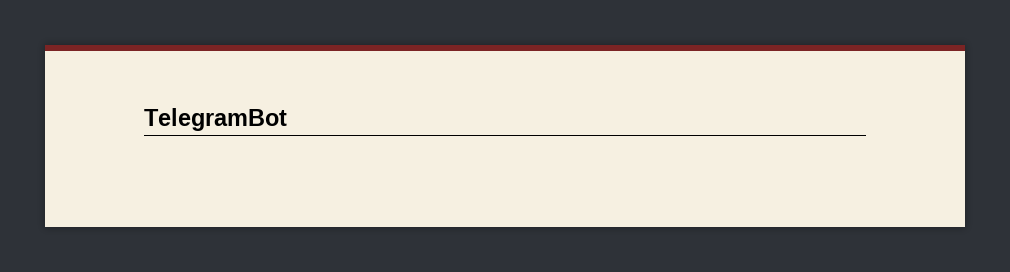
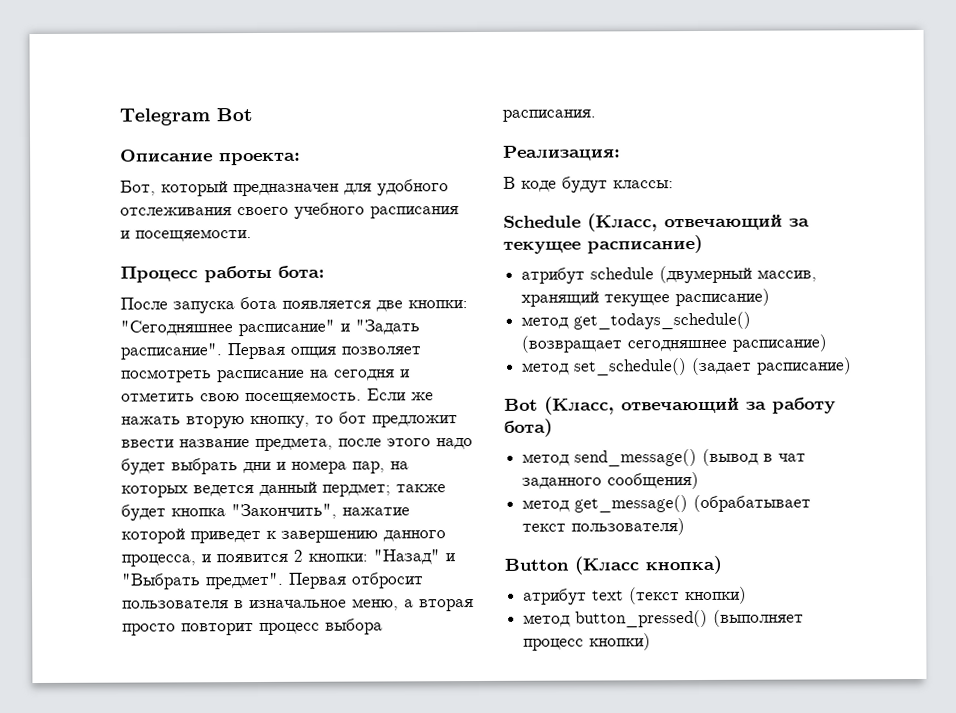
[144,108,287,131] TelegramBot -> [119,108,253,126] [120,149,301,166] [120,179,449,197] [120,202,459,219] [120,229,252,242] [120,265,325,283] [120,296,468,314] [120,319,420,337] [120,342,421,360] [121,369,410,383] [121,388,434,405] [121,411,458,429] [121,437,473,452] [121,458,409,475] [121,481,446,498] [121,503,410,521] [121,528,446,544] [121,549,455,567] [121,572,424,590] [122,598,474,612] [122,618,383,636] [502,109,596,122] [503,145,621,161] [503,176,674,193] [503,213,810,232] [503,234,703,254] [521,265,818,284] [521,288,771,307] [521,311,752,330] [521,334,828,353] [522,357,853,376] [504,396,836,415] [504,418,553,437] [522,448,807,467] [522,471,700,490] [522,494,812,513] [522,518,686,536] [504,555,722,575] [523,586,748,605] [523,609,805,628] [523,633,652,651] Telegram Bot // Описание проекта: // Бот, который предназначен для удобного отслеживания своего учебного расписания и посещяемости. // Процесс работы бота: // После запуска бота появляется две кнопки: "Сегодняшнее расписание" и "Задать расписание". Первая опция позволяет посмотреть расписание на сегодня и отметить свою посещяемость. Если же нажать вторую кнопку, то бот предложит ввести название предмета, после этого надо будет выбрать дни и номера пар, на которых ведется данный пердмет; также будет кнопка "Закончить", нажатие которой приведет к завершению данного процесса, и появится 2 кнопки: "Назад" и "Выбрать предмет". Первая отбросит пользователя в изначальное меню, а вторая просто повторит процесс выбора расписания. // Реализация: // В коде будут классы: // Schedule (Класс, отвечающий за текущее расписание) // атрибут schedule (двумерный массив, хранящий текущее расписание) // метод get_todays_schedule() (возвращает сегодняшнее расписание) // метод set_schedule() (задает расписание) // Bot (Класс, отвечающий за работу бота) // метод send_message() (вывод в чат заданного сообщения) // метод get_message() (обрабатывает текст пользователя) // Button (Класс кнопка) // атрибут text (текст кнопки) // метод button_pressed() (выполняет процесс кнопки)

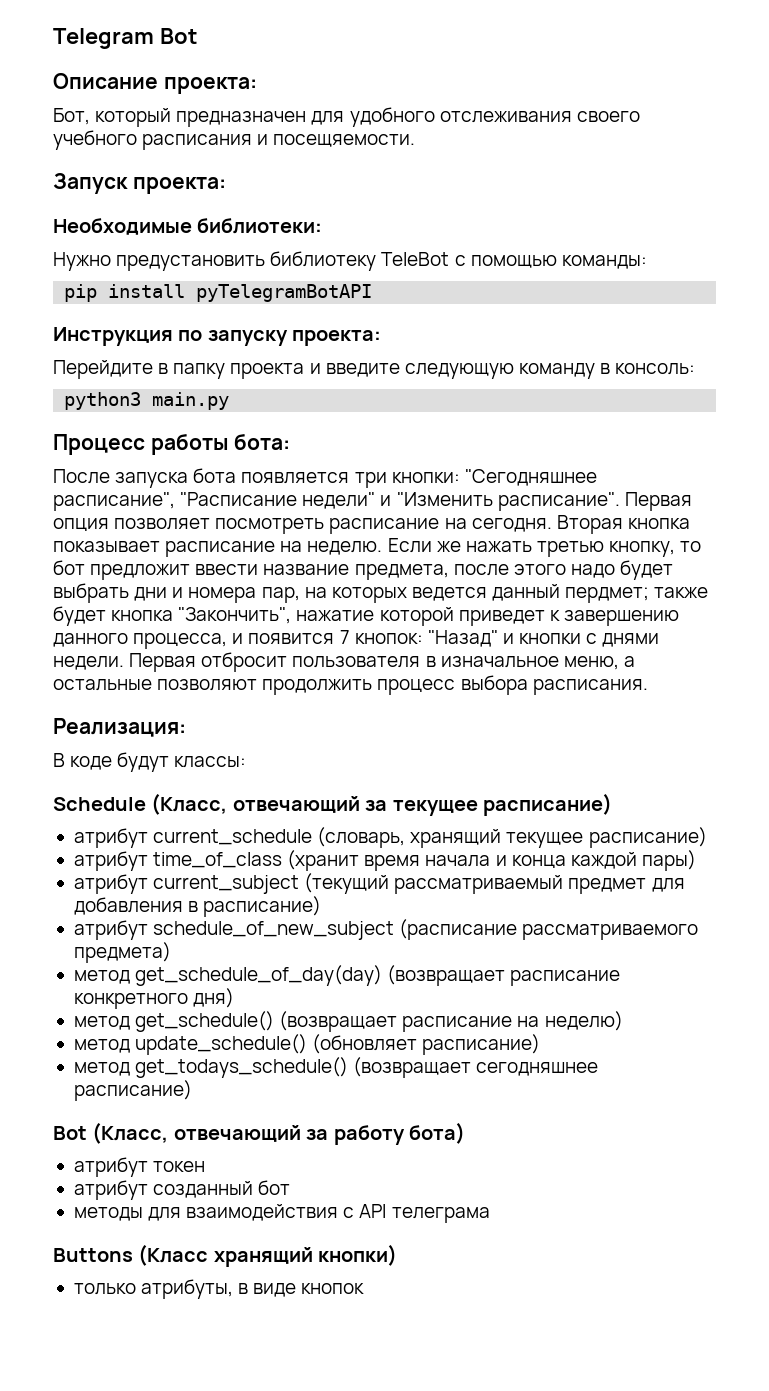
(252, 235) none -> [53,173,226,194] [53,218,323,235] [53,251,647,271] [64,284,373,302] [53,327,382,346] [53,360,696,379] [64,392,230,410] // Запуск проекта: // Необходимые библиотеки: // Нужно предустановить библиотеку TeleBot с помощью команды: // pip install pyTelegramBotAPI // Инструкция по запуску проекта: // Перейдите в папку проекта и введите следующую команду в консоль: // python3 main.py
[376,300,403,312] две -> [354,472,387,488] три
[238,319,420,337] расписание" и "Задать -> [53,492,493,511] расписание", "Расписание недели" и "Изменить
[334,369,410,381] [121,391,362,405] сегодня и отметить свою посещяемость. -> [471,515,690,534] [53,541,383,557] сегодня. Вторая кнопка показывает расписание на неделю.
[186,416,245,429] вторую -> [536,541,604,557] третью
[293,549,455,565] [121,572,284,590] 2 кнопки: "Назад" и "Выбрать предмет". -> [339,630,660,647] [53,656,124,670] 7 кнопок: "Назад" и кнопки с днями недели.
[419,599,474,612] [122,623,254,636] вторая просто повторит -> [53,679,373,695] остальные позволяют продолжить
[590,265,818,284] schedule (двумерный массив, -> [153,827,406,848] current_schedule (словарь,
(771, 297) none -> [73,850,696,871] [73,873,685,894] [73,896,322,917] [73,919,699,940] [73,942,171,963] [73,965,621,986] [73,988,235,1009] [73,1011,623,1032] [73,1034,541,1055] // атрибут time_of_class (хранит время начала и конца каждой пары) // атрибут current_subject (текущий рассматриваемый предмет для добавления в расписание) // атрибут schedule_of_new_subject (расписание рассматриваемого предмета) // метод get_schedule_of_day(day) (возвращает расписание конкретного дня) // метод get_schedule() (возвращает расписание на неделю) // метод update_schedule() (обновляет расписание)
[522,357,853,376] // метод set_schedule() (задает расписание) -> (192, 1090) none
[522,448,807,467] [522,471,700,490] [522,494,812,513] [522,518,686,536] [504,555,722,575] [523,586,748,605] [523,609,805,628] [523,633,652,651] метод send_message() (вывод в чат заданного сообщения) // метод get_message() (обрабатывает текст пользователя) // Button (Класс кнопка) // атрибут text (текст кнопки) // метод button_pressed() (выполняет процесс кнопки) -> [73,1157,206,1177] [73,1180,291,1200] [73,1204,490,1223] [53,1244,398,1267] [73,1279,365,1299] атрибут токен // атрибут созданный бот // методы для взаимодействия с API телеграма // Buttons (Класс хранящий кнопки) // только атрибуты, в виде кнопок

